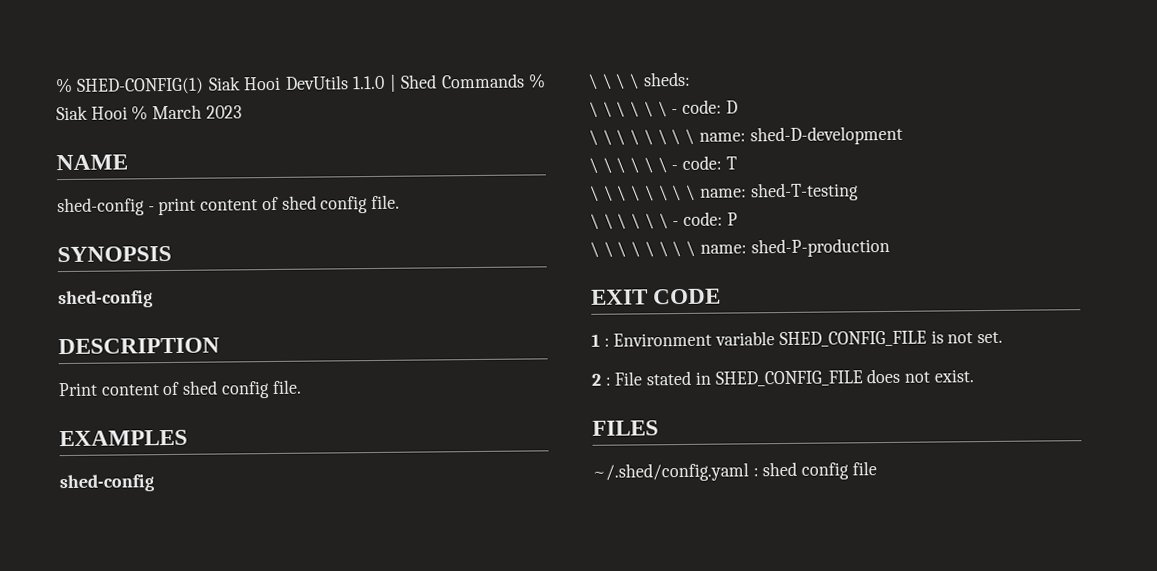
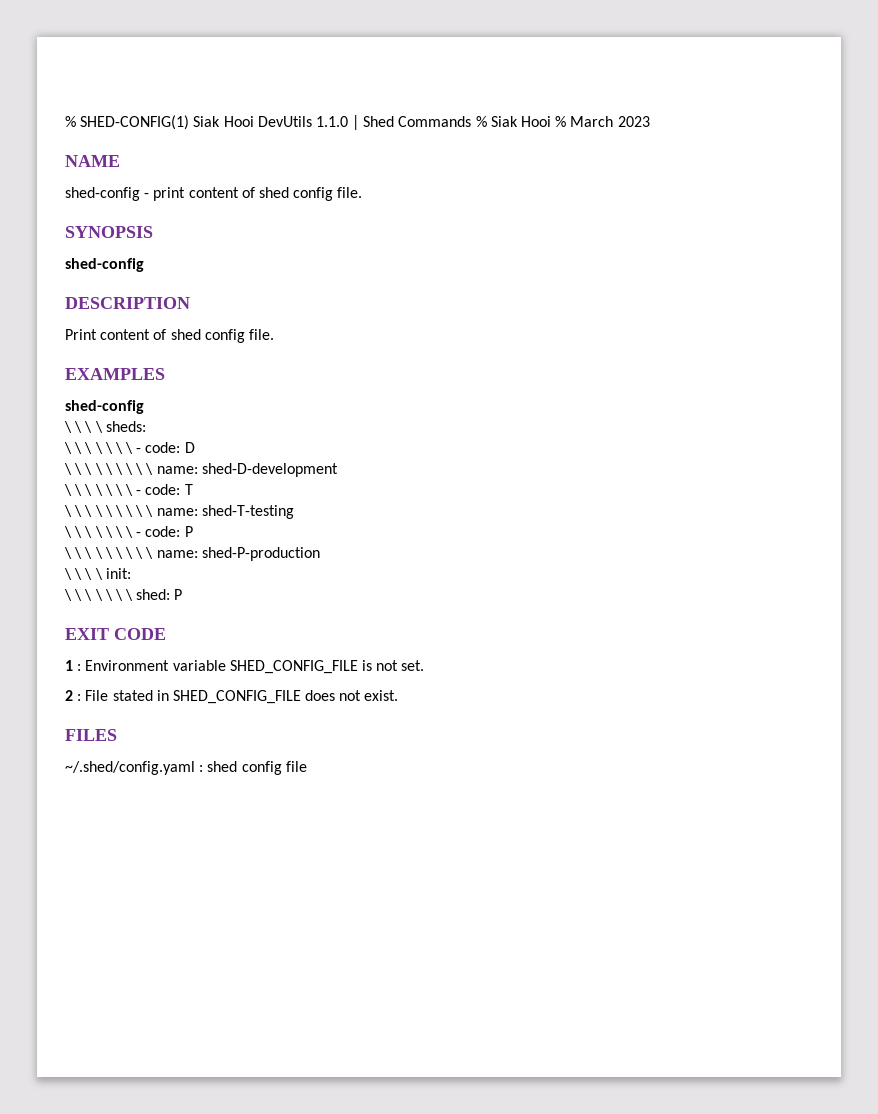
(668, 109) none -> [125,442,134,454] \
(696, 136) none -> [145,463,154,475] \
(668, 165) none -> [125,484,134,496] \
(697, 192) none -> [145,505,154,517] \
(669, 221) none -> [125,526,134,538] \
(697, 248) none -> [145,547,154,559] \
(890, 247) none -> [64,568,131,580] [64,589,183,601] // \ \ \ \ init: // \ \ \ \ \ \ \ shed: P

